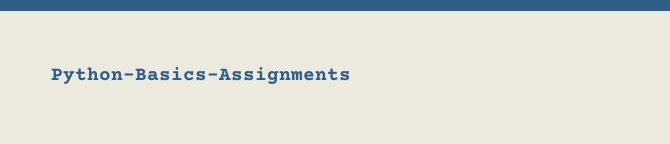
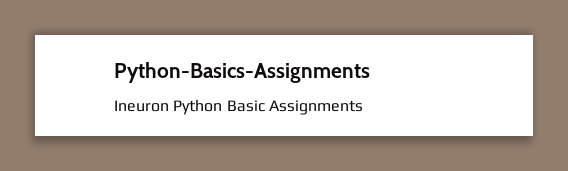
(351, 75) none -> [114,99,363,115] // Ineuron Python Basic Assignments

